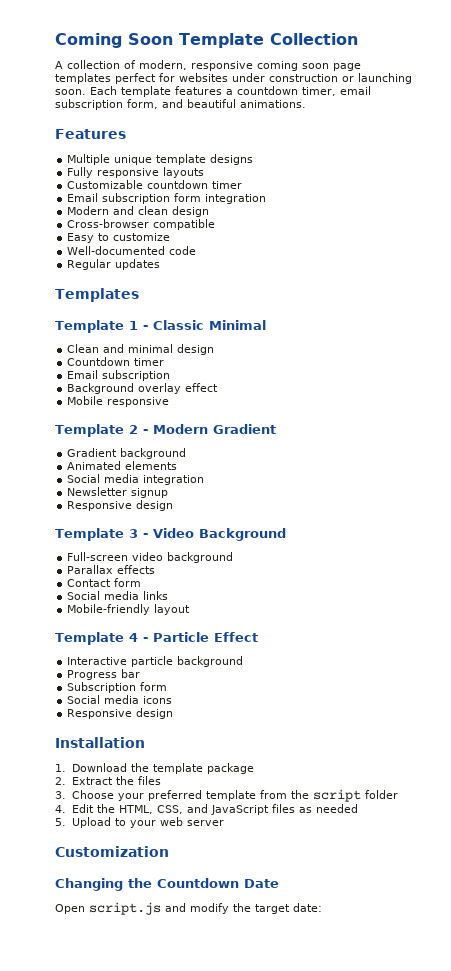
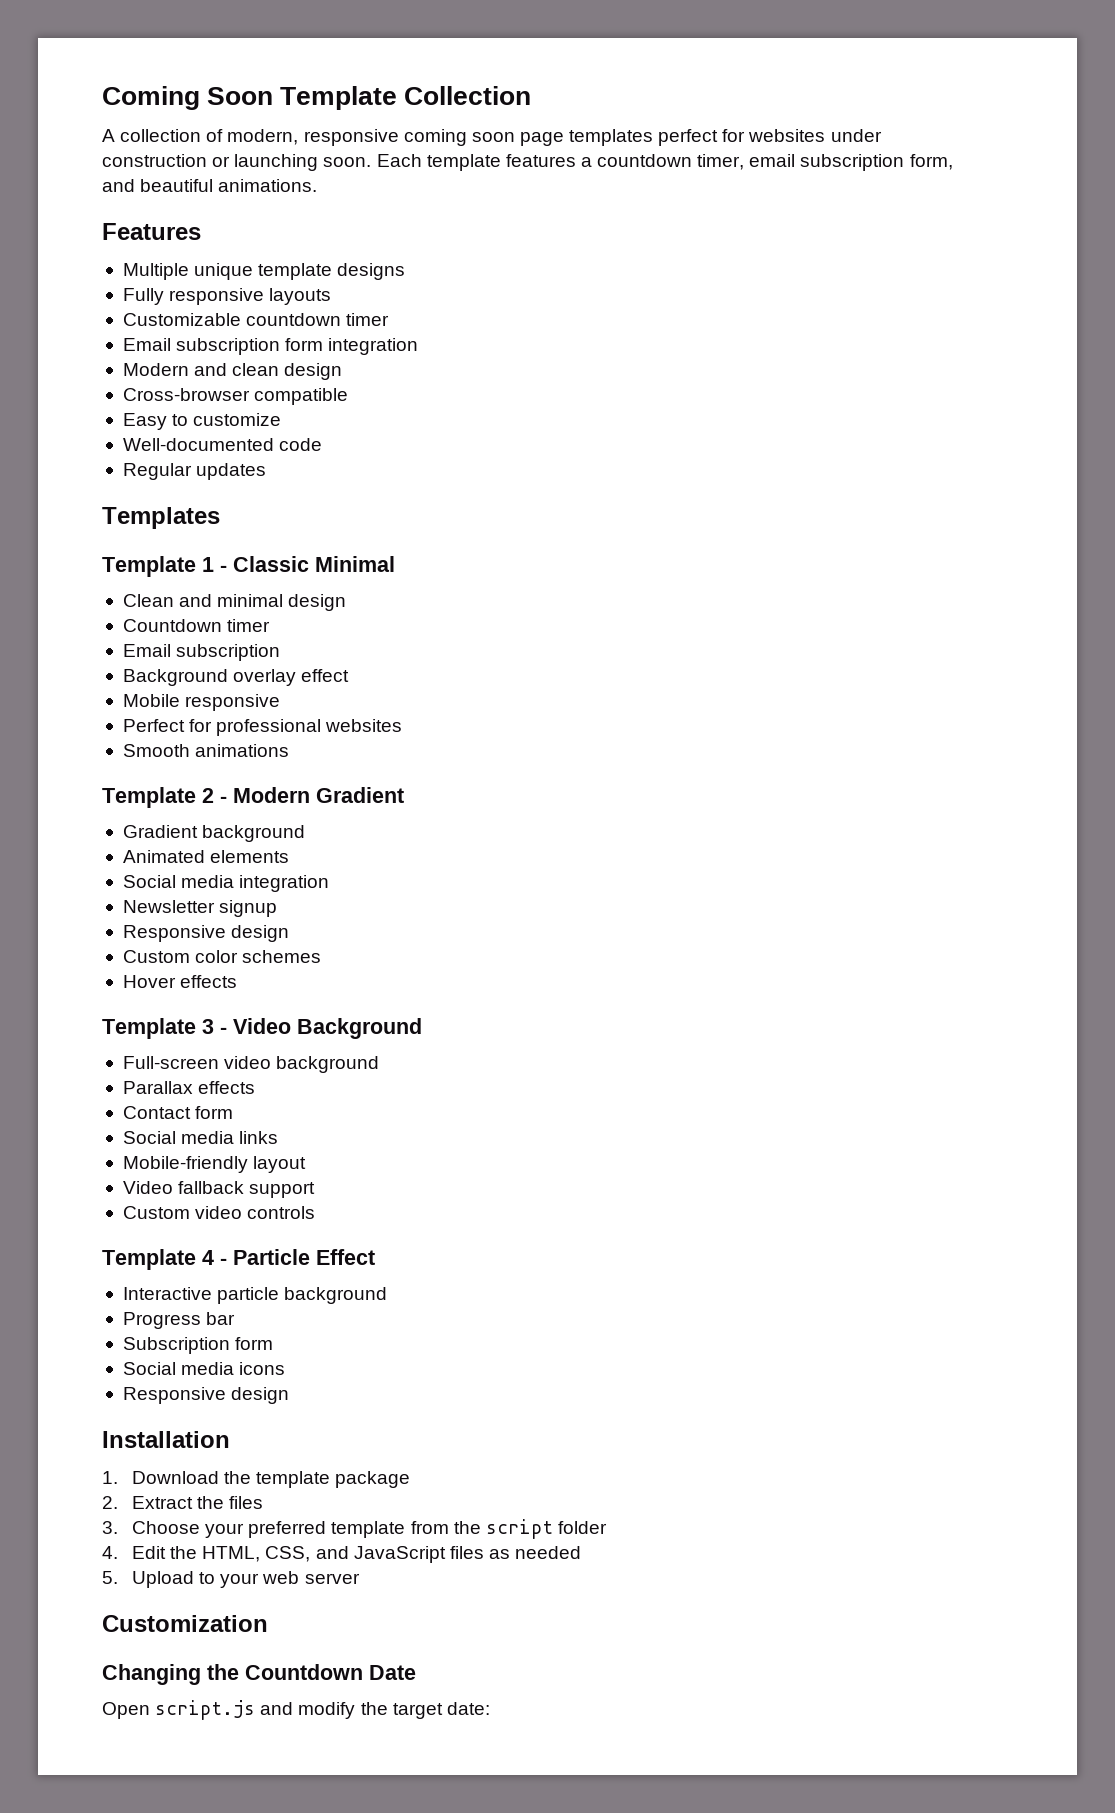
(170, 402) none -> [122,719,403,736] [122,744,290,757] // Perfect for professional websites // Smooth animations
(174, 505) none -> [122,950,322,963] [122,975,238,988] // Custom color schemes // Hover effects
(191, 609) none -> [122,1181,316,1198] [122,1206,316,1219] // Video fallback support // Custom video controls

